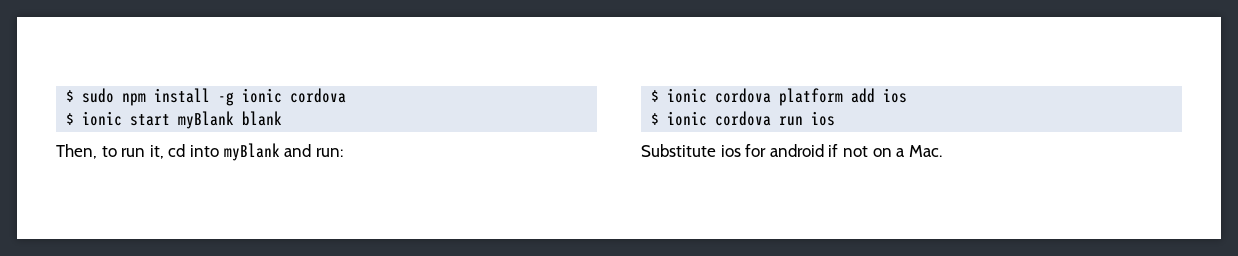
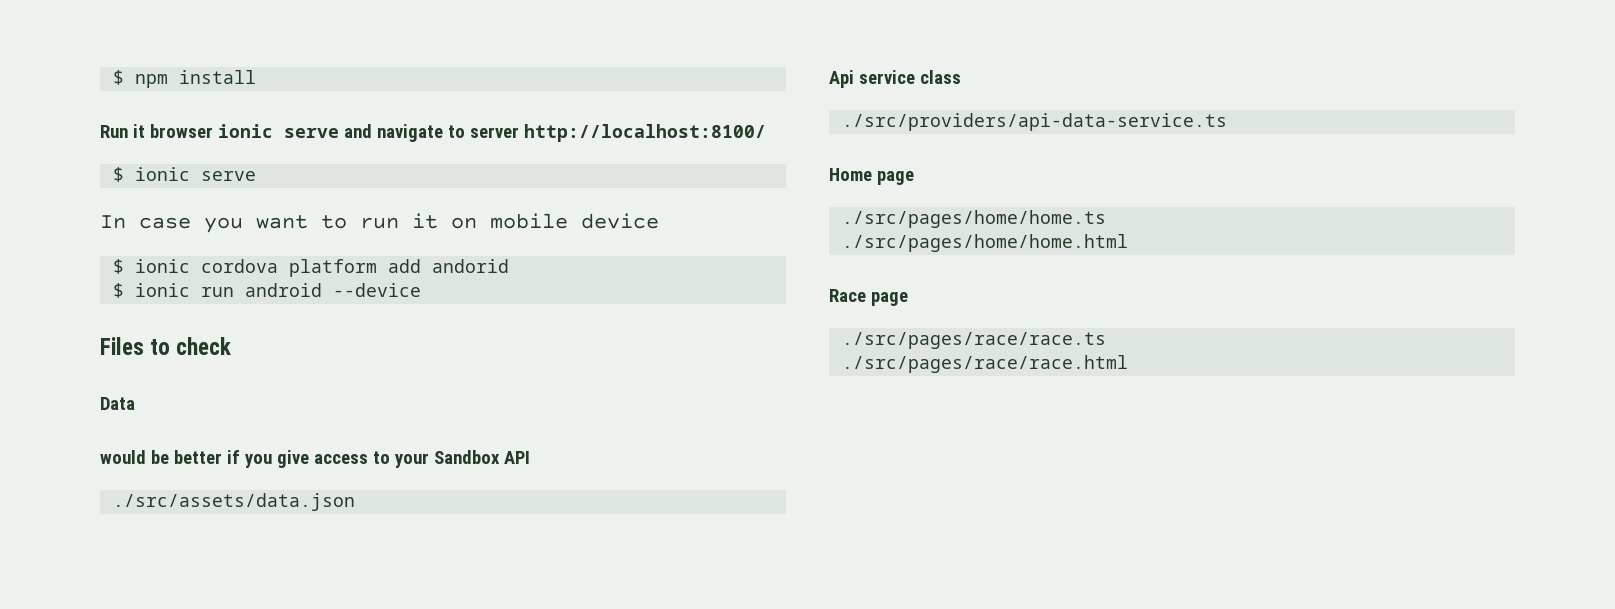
[66,88,115,103] $ sudo -> [113,70,125,85] $
[218,88,347,106] [66,111,283,129] [56,143,343,161] -g ionic cordova // $ ionic start myBlank blank // Then, to run it, cd into myBlank and run: -> [100,124,766,142] [113,167,257,182] [100,213,659,233] // Run it browser ionic serve and navigate to server http://localhost:8100/ // $ ionic serve // In case you want to run it on mobile device
[883,88,908,103] [651,111,836,126] [641,144,942,157] ios // $ ionic cordova run ios // Substitute ios for android if not on a Mac. -> [432,259,510,273] [113,283,422,298] [100,337,232,355] [100,397,135,410] [100,450,530,468] [113,493,356,511] [829,70,961,88] [842,113,1228,131] [829,168,914,185] [842,210,1107,228] [842,234,1129,252] [829,289,908,306] [842,332,1107,349] [842,355,1129,373] andorid // $ ionic run android --device // Files to check // Data // would be better if you give access to your Sandbox API // ./src/assets/data.json // Api service class // ./src/providers/api-data-service.ts // Home page // ./src/pages/home/home.ts // ./src/pages/home/home.html // Race page // ./src/pages/race/race.ts // ./src/pages/race/race.html

